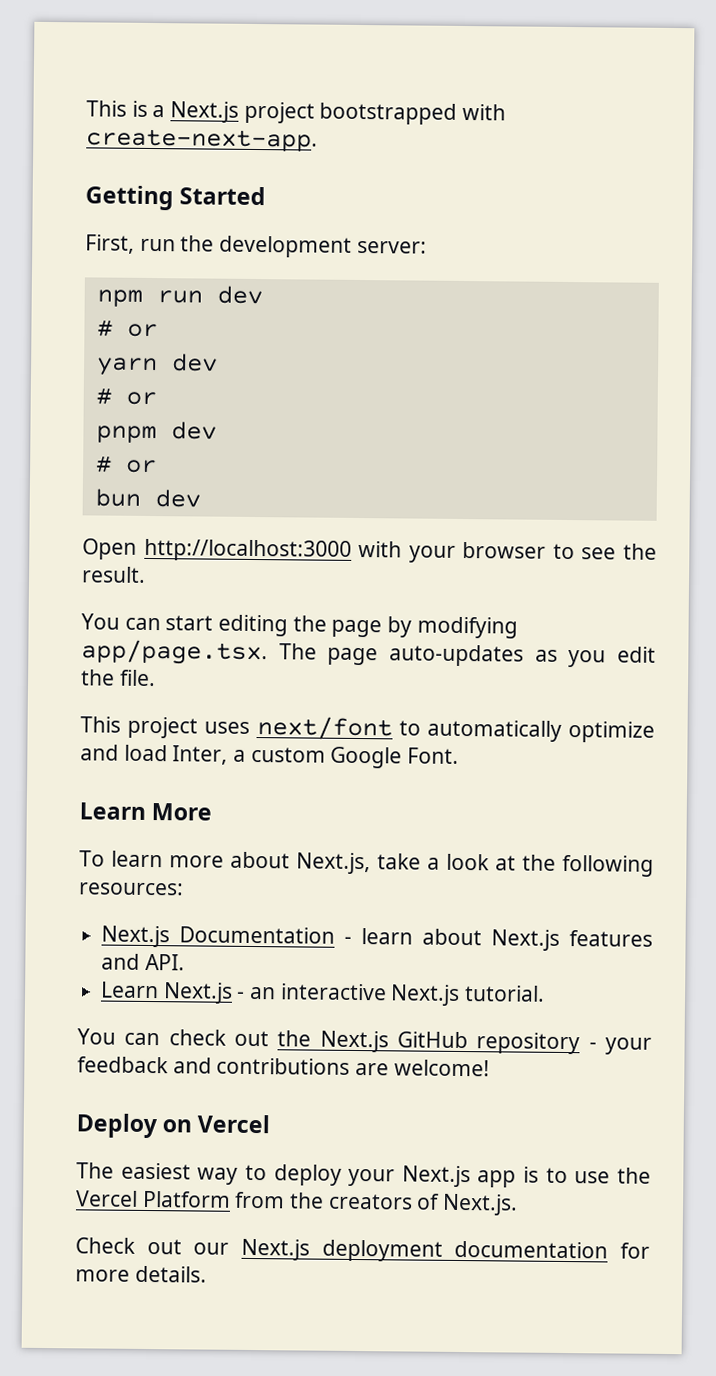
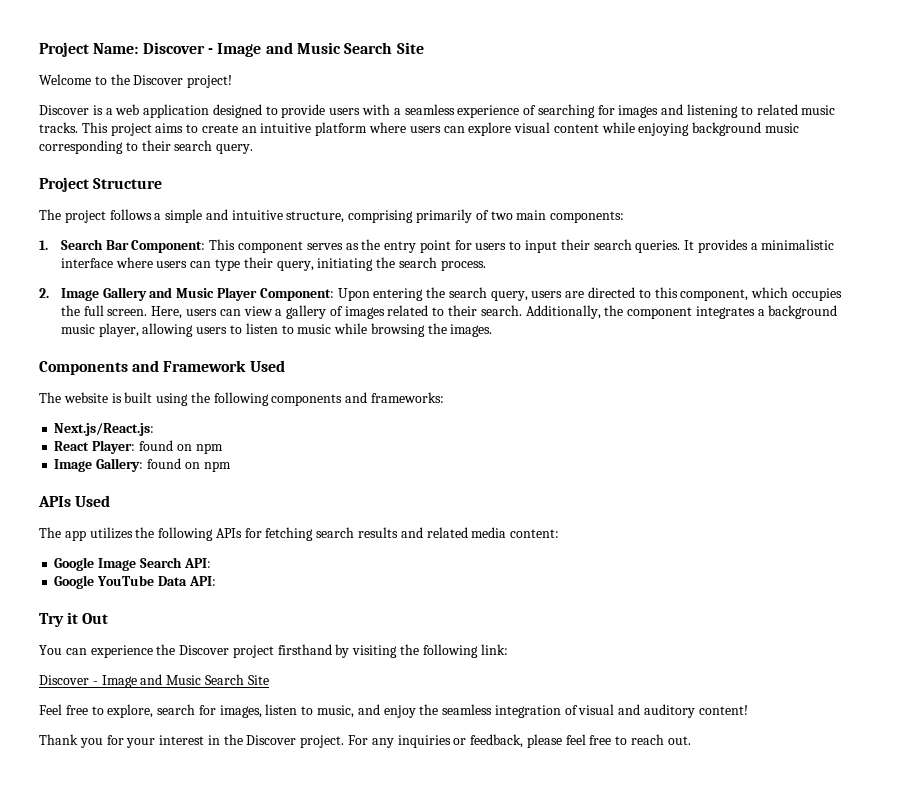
[86,100,507,125] [86,128,318,152] [85,185,267,211] [85,234,427,258] [96,285,263,307] [96,319,158,338] [95,353,218,377] [95,387,157,406] [95,421,217,444] [95,455,157,474] [94,488,201,508] [82,538,657,563] [82,566,146,583] [81,613,518,639] [81,639,656,668] [81,669,156,687] [80,716,655,743] [80,744,460,769] [79,802,213,821] [79,850,654,877] [79,882,184,896] [101,925,653,951] [101,953,185,971] [101,981,546,1006] [77,1028,653,1055] [77,1056,490,1077] [76,1113,271,1139] [76,1162,651,1188] [76,1190,519,1216] [75,1237,650,1262] [75,1265,207,1283] This is a Next.js project bootstrapped with create-next-app. // Getting Started // First, run the development server: // npm run dev // # or // yarn dev // # or // pnpm dev // # or // bun dev // Open http://localhost:3000 with your browser to see the result. // You can start editing the page by modifying app/page.tsx. The page auto-updates as you edit the file. // This project uses next/font to automatically optimize and load Inter, a custom Google Font. // Learn More // To learn more about Next.js, take a look at the following resources: // Next.js Documentation - learn about Next.js features and API. // Learn Next.js - an interactive Next.js tutorial. // You can check out the Next.js GitHub repository - your feedback and contributions are welcome! // Deploy on Vercel // The easiest way to deploy your Next.js app is to use the Vercel Platform from the creators of Next.js. // Check out our Next.js deployment documentation for more details. -> [39,42,424,57] [39,74,233,88] [39,104,836,118] [39,122,800,136] [39,140,254,154] [39,177,163,192] [39,209,625,223] [39,239,835,253] [60,257,486,271] [39,287,842,301] [60,305,838,319] [60,323,493,337] [39,360,285,375] [39,392,445,406] [54,423,155,436] [54,440,223,454] [54,458,231,472] [38,495,111,507] [39,527,560,541] [54,557,211,571] [54,575,216,589] [39,612,109,627] [39,644,508,658] [39,674,269,688] [39,704,748,718] [39,734,691,748] Project Name: Discover - Image and Music Search Site // Welcome to the Discover project! // Discover is a web application designed to provide users with a seamless experience of searching for images and listening to related music tracks. This project aims to create an intuitive platform where users can explore visual content while enjoying background music corresponding to their search query. // Project Structure // The project follows a simple and intuitive structure, comprising primarily of two main components: // 1. Search Bar Component: This component serves as the entry point for users to input their search queries. It provides a minimalistic interface where users can type their query, initiating the search process. // 2. Image Gallery and Music Player Component: Upon entering the search query, users are directed to this component, which occupies the full screen. Here, users can view a gallery of images related to their search. Additionally, the component integrates a background music player, allowing users to listen to music while browsing the images. // Components and Framework Used // The website is built using the following components and frameworks: // Next.js/React.js: // React Player: found on npm // Image Gallery: found on npm // APIs Used // The app utilizes the following APIs for fetching search results and related media content: // Google Image Search API: // Google YouTube Data API: // Try it Out // You can experience the Discover project firsthand by visiting the following link: // Discover - Image and Music Search Site // Feel free to explore, search for images, listen to music, and enjoy the seamless integration of visual and auditory content! // Thank you for your interest in the Discover project. For any inquiries or feedback, please feel free to reach out.

